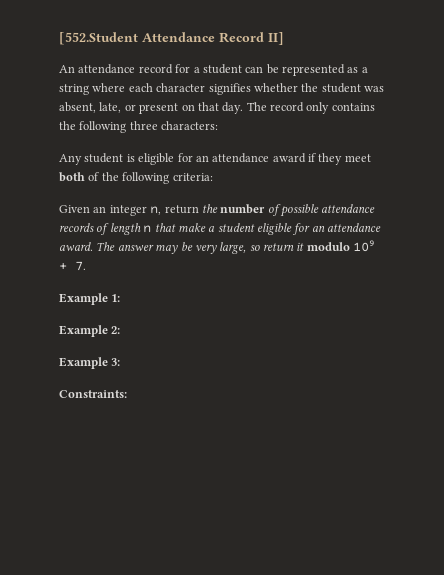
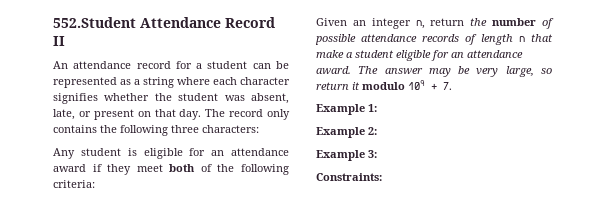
[59,32,138,45] [552.Student -> [53,17,136,28] 552.Student
[268,32,284,45] II] -> [53,36,65,46] II

